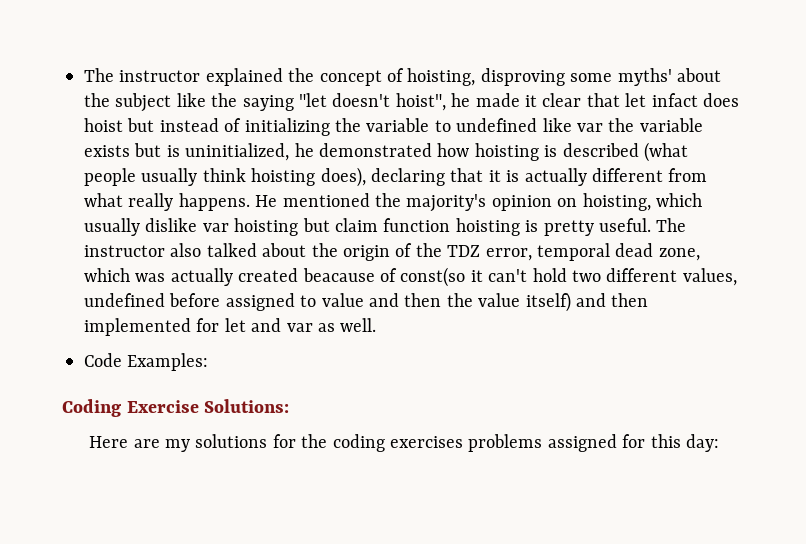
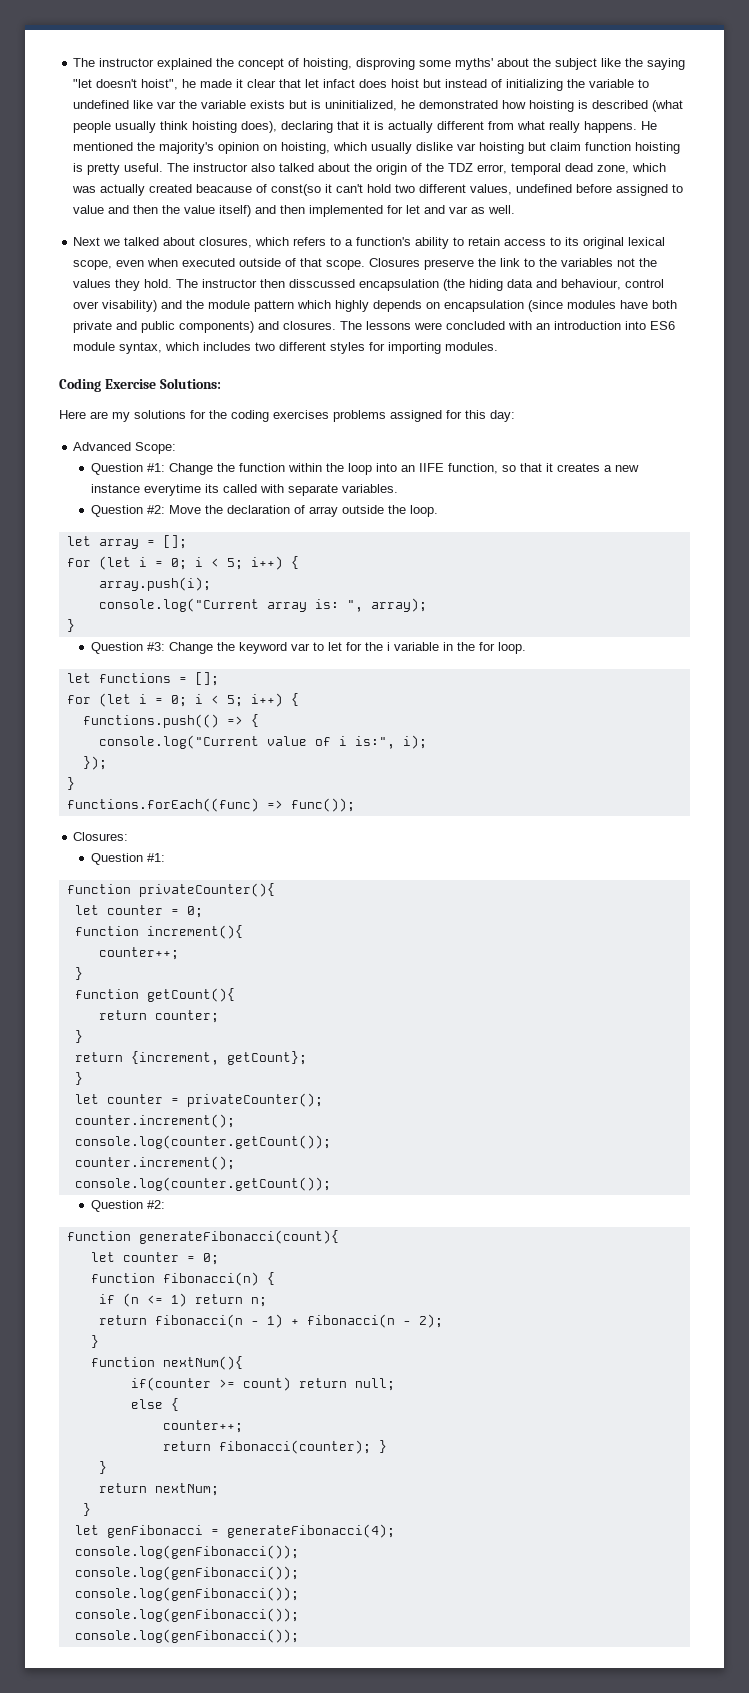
[84,353,209,371] Code Examples: -> [73,237,666,249] [73,258,658,270] [73,279,665,291] [73,300,678,312] [73,321,676,333] [73,342,499,354] Next we talked about closures, which refers to a function's ability to retain access to its original lexical scope, even when executed outside of that scope. Closures preserve the link to the variables not the values they hold. The instructor then disscussed encapsulation (the hiding data and behaviour, control over visability) and the module pattern which highly depends on encapsulation (since modules have both private and public components) and closures. The lessons were concluded with an introduction into ES6 module syntax, which includes two different styles for importing modules.
(719, 443) none -> [73,442,177,454] [90,463,639,475] [90,484,398,496] [90,505,438,517] [66,535,187,549] [66,556,299,570] [98,577,211,591] [98,598,427,612] [66,619,75,632] [90,642,526,654] [66,672,219,686] [66,693,299,707] [82,714,259,728] [98,735,427,749] [82,756,107,770] [66,777,75,790] [66,798,355,812] [73,832,129,841] [90,853,165,865] [66,883,275,897] [74,905,203,918] [74,925,243,939] [98,947,179,960] [74,967,83,980] [74,988,235,1002] [98,1010,219,1023] [74,1030,83,1043] [74,1051,307,1065] [74,1072,83,1085] [74,1093,323,1107] [74,1114,235,1128] [74,1135,331,1149] [74,1156,235,1170] [74,1177,331,1191] [90,1200,165,1212] [66,1230,339,1244] [90,1252,219,1265] [90,1272,275,1286] [98,1293,267,1307] [98,1314,443,1328] [90,1335,99,1348] [90,1356,243,1370] [130,1377,395,1391] [130,1398,179,1411] [162,1420,243,1433] [162,1440,387,1454] [98,1461,107,1474] [98,1483,219,1496] [82,1503,91,1516] [74,1524,395,1538] [74,1545,299,1559] [74,1566,299,1580] [74,1587,299,1601] [74,1608,299,1622] [74,1629,299,1643] // Advanced Scope: // Question #1: Change the function within the loop into an IIFE function, so that it creates a new instance everytime its called with separate variables. // Question #2: Move the declaration of array outside the loop. // let array = []; // for (let i = 0; i < 5; i++) { // array.push(i); // console.log("Current array is: ", array); // } // Question #3: Change the keyword var to let for the i variable in the for loop. // let functions = []; // for (let i = 0; i < 5; i++) { // functions.push(() => { // console.log("Current value of i is:", i); // }); // } // functions.forEach((func) => func()); // Closures: // Question #1: // function privateCounter(){ // let counter = 0; // function increment(){ // counter++; // } // function getCount(){ // return counter; // } // return {increment, getCount}; // } // let counter = privateCounter(); // counter.increment(); // console.log(counter.getCount()); // counter.increment(); // console.log(counter.getCount()); // Question #2: // function generateFibonacci(count){ // let counter = 0; // function fibonacci(n) { // if (n <= 1) return n; // return fibonacci(n - 1) + fibonacci(n - 2); // } // function nextNum(){ // if(counter >= count) return null; // else { // counter++; // return fibonacci(counter); } // } // return nextNum; // } // let genFibonacci = generateFibonacci(4); // console.log(genFibonacci()); // console.log(genFibonacci()); // console.log(genFibonacci()); // console.log(genFibonacci()); // console.log(genFibonacci());

